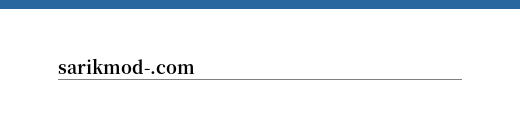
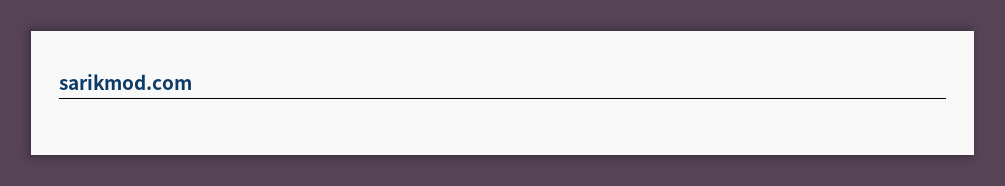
[58,58,195,74] sarikmod-.com -> [59,74,192,90] sarikmod.com

